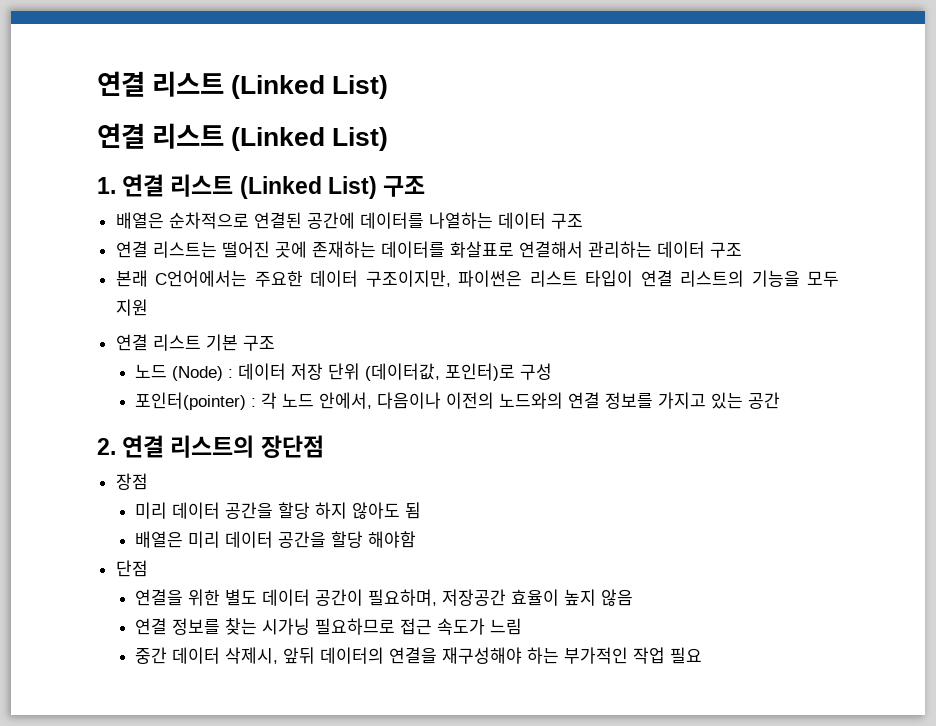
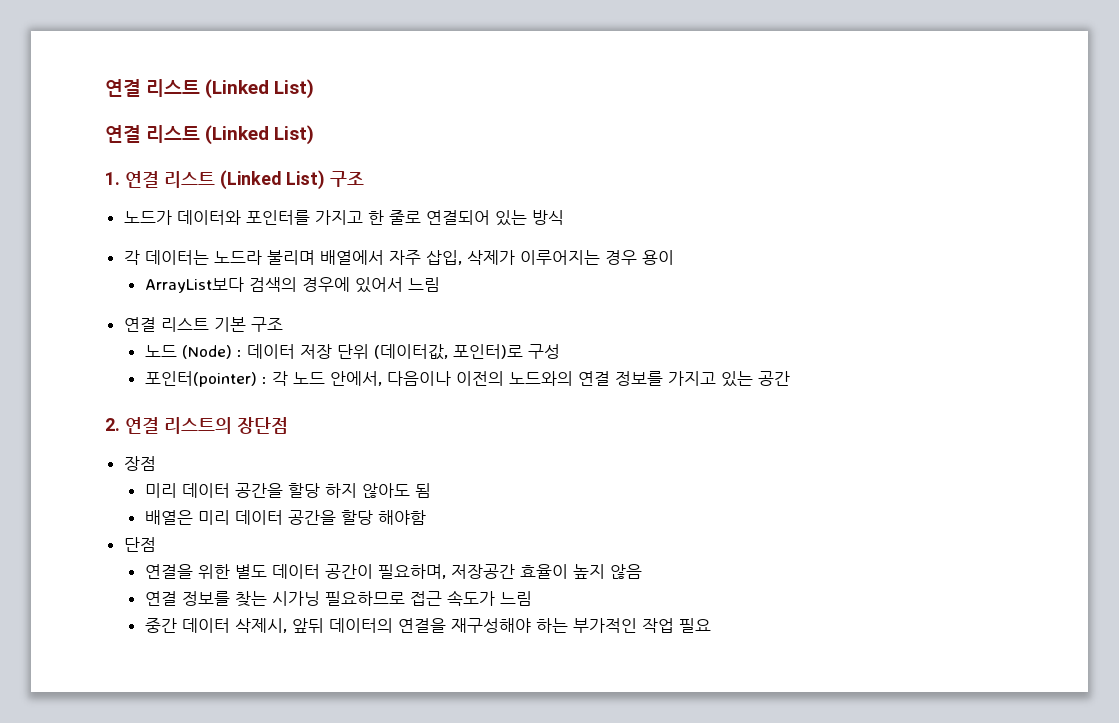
[115,212,583,229] [115,241,742,258] [115,270,840,287] [115,299,148,316] 배열은 순차적으로 연결된 공간에 데이터를 나열하는 데이터 구조 // 연결 리스트는 떨어진 곳에 존재하는 데이터를 화살표로 연결해서 관리하는 데이터 구조 // 본래 C언어에서는 주요한 데이터 구조이지만, 파이썬은 리스트 타입이 연결 리스트의 기능을 모두 지원 -> [123,210,564,226] [123,250,674,265] [144,277,440,293] 노드가 데이터와 포인터를 가지고 한 줄로 연결되어 있는 방식 // 각 데이터는 노드라 불리며 배열에서 자주 삽입, 삭제가 이루어지는 경우 용이 // ArrayList보다 검색의 경우에 있어서 느림

